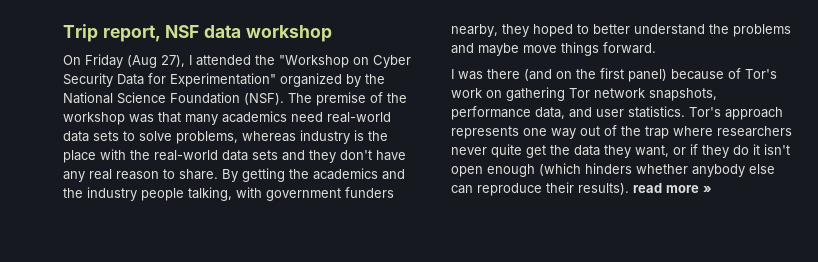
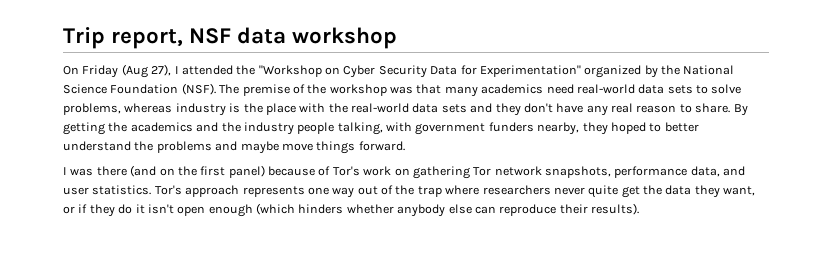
[633,183,712,193] read more » -> (639, 209) none

